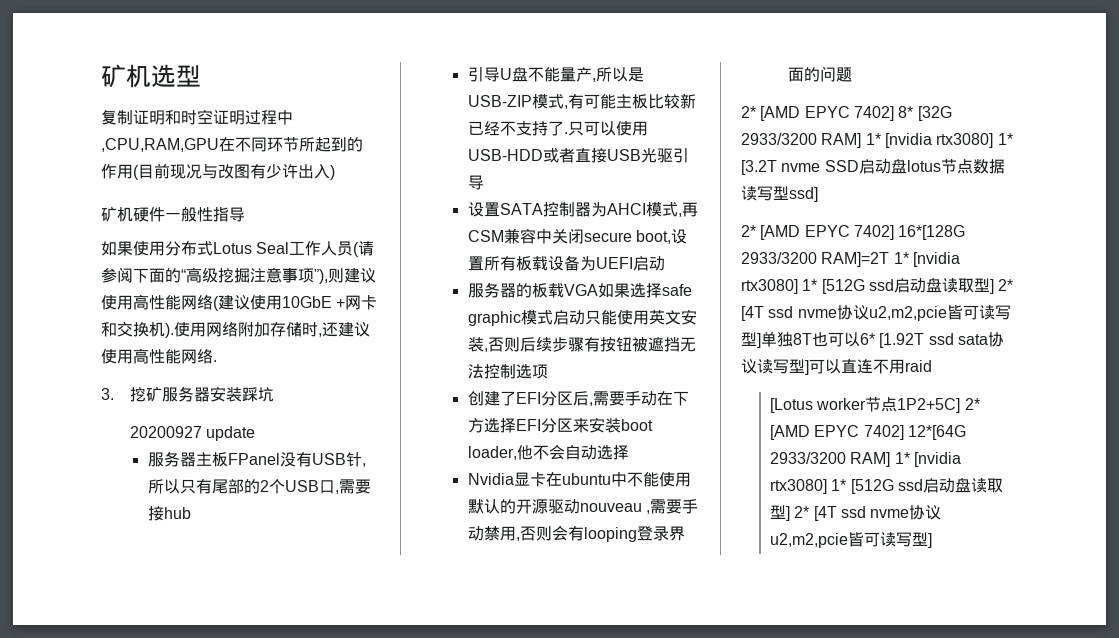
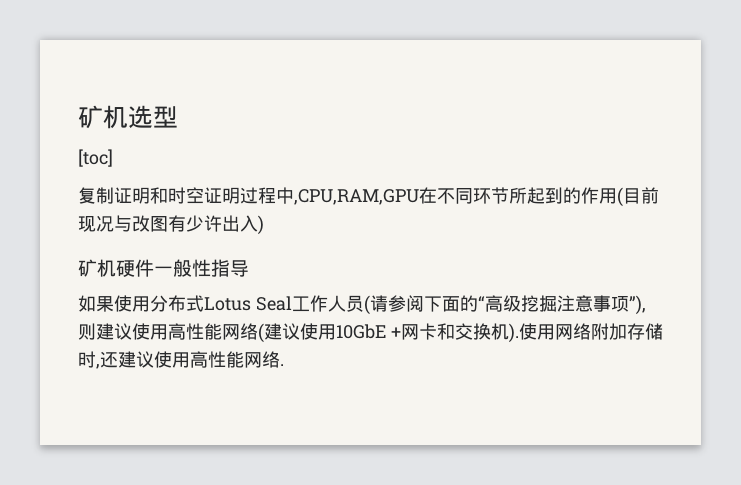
(201, 76) none -> [78,149,113,167] // [toc]
[101,386,274,402] [129,426,256,441] [147,451,366,467] [147,479,371,494] [147,506,191,521] [467,67,644,82] [467,93,696,109] [467,121,648,136] [467,148,689,163] [467,175,484,190] [467,202,698,217] [467,228,687,244] [467,255,665,271] [467,282,692,298] [467,309,697,326] [467,337,696,352] [467,364,548,379] [467,391,689,406] [467,417,653,433] [467,444,629,460] [467,472,691,487] [467,499,698,514] [467,525,685,542] [787,66,852,82] [741,106,952,121] [741,133,1013,148] [741,159,1005,175] [741,186,818,202] [741,225,966,240] [741,252,960,267] [741,278,1014,294] [741,305,1011,321] [741,331,1004,348] [741,359,932,375] [769,397,980,413] [769,425,966,440] [769,452,961,467] [769,478,1003,494] [769,505,942,521] [769,532,932,548] // 3.挖矿服务器安装踩坑 // 20200927 update // 服务器主板FPanel没有USB针,所以只有尾部的2个USB口,需要接hub // 引导U盘不能量产,所以是USB-ZIP模式,有可能主板比较新已经不支持了.只可以使用USB-HDD或者直接USB光驱引导 // 设置SATA控制器为AHCI模式,再CSM兼容中关闭secure boot,设置所有板载设备为UEFI启动 // 服务器的板载VGA如果选择safe graphic模式启动只能使用英文安装,否则后续步骤有按钮被遮挡无法控制选项 // 创建了EFI分区后,需要手动在下方选择EFI分区来安装boot loader,他不会自动选择 // Nvidia显卡在ubuntu中不能使用默认的开源驱动nouveau ,需要手动禁用,否则会有looping登录界面的问题 // 2* [AMD EPYC 7402] 8* [32G 2933/3200 RAM] 1* [nvidia rtx3080] 1* [3.2T nvme SSD启动盘lotus节点数据读写型ssd] // 2* [AMD EPYC 7402] 16*[128G 2933/3200 RAM]=2T 1* [nvidia rtx3080] 1* [512G ssd启动盘读取型] 2* [4T ssd nvme协议u2,m2,pcie皆可读写型]单独8T也可以6* [1.92T ssd sata协议读写型]可以直连不用raid // [Lotus worker节点1P2+5C] 2* [AMD EPYC 7402] 12*[64G 2933/3200 RAM] 1* [nvidia rtx3080] 1* [512G ssd启动盘读取型] 2* [4T ssd nvme协议u2,m2,pcie皆可读写型] -> (284, 365) none

